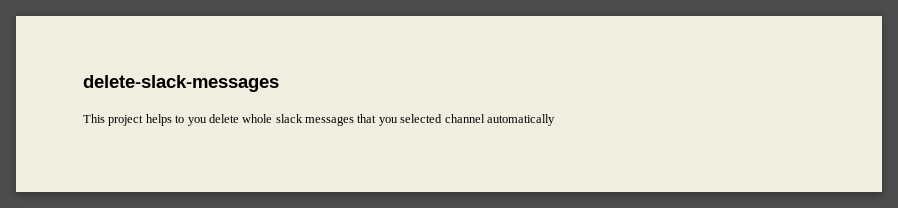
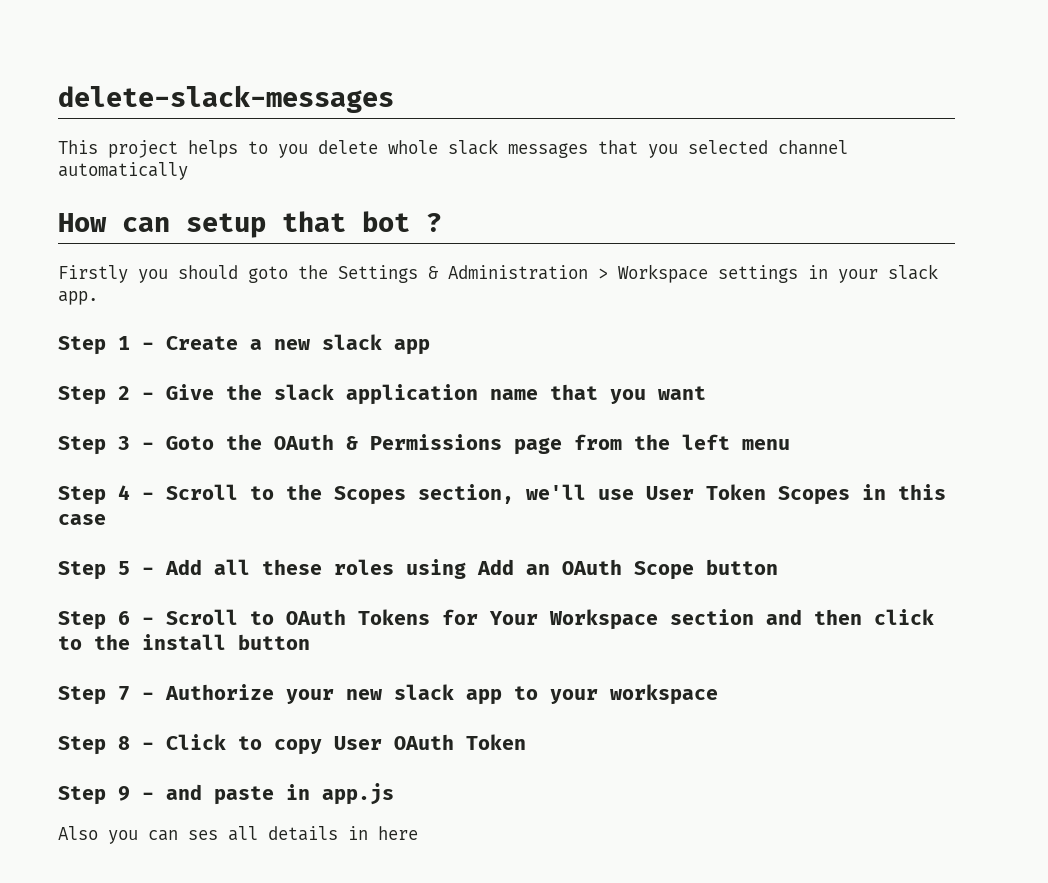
(555, 120) none -> [58,211,442,238] [58,264,938,283] [58,291,98,305] [58,334,430,355] [58,384,706,405] [58,434,790,455] [58,484,946,505] [58,514,106,525] [58,559,778,580] [58,609,934,630] [58,634,310,650] [58,684,718,705] [58,734,526,755] [58,783,394,805] [58,826,418,844] // How can setup that bot ? // Firstly you should goto the Settings & Administration > Workspace settings in your slack app. // Step 1 - Create a new slack app // Step 2 - Give the slack application name that you want // Step 3 - Goto the OAuth & Permissions page from the left menu // Step 4 - Scroll to the Scopes section, we'll use User Token Scopes in this case // Step 5 - Add all these roles using Add an OAuth Scope button // Step 6 - Scroll to OAuth Tokens for Your Workspace section and then click to the install button // Step 7 - Authorize your new slack app to your workspace // Step 8 - Click to copy User OAuth Token // Step 9 - and paste in app.js // Also you can ses all details in here

